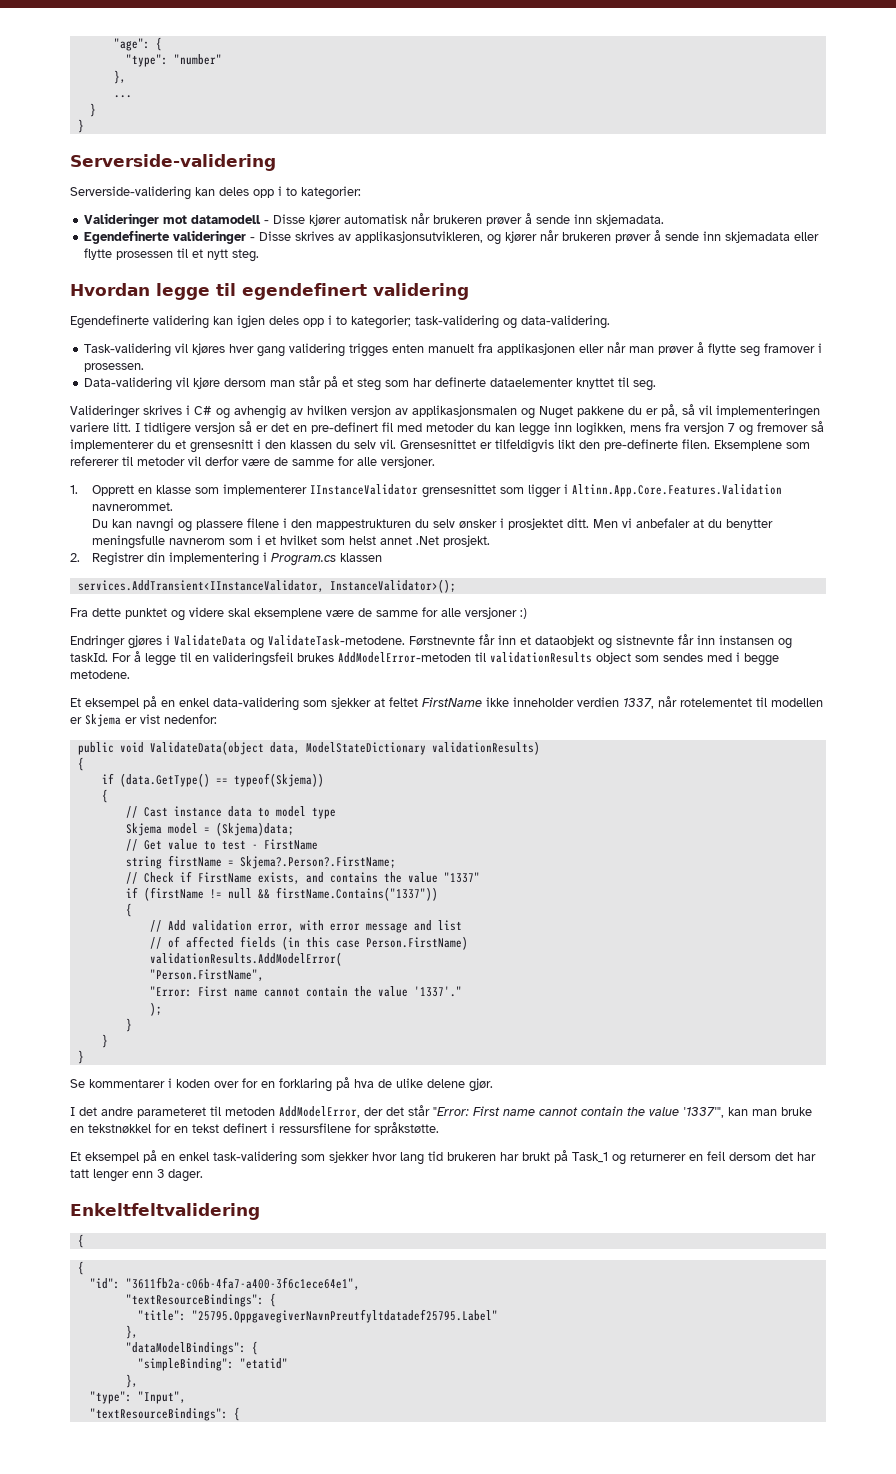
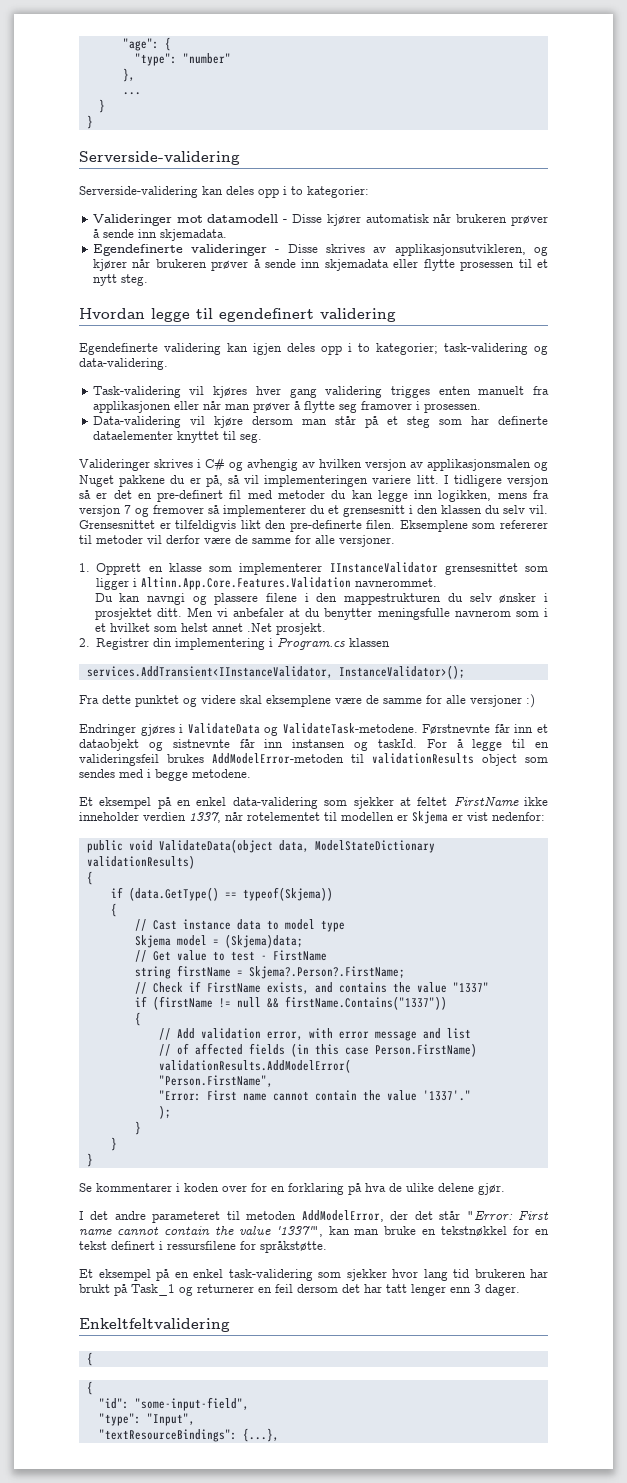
[125,1277,360,1290] [125,1293,276,1307] [137,1309,498,1323] [125,1325,138,1339] [125,1341,258,1355] [137,1358,288,1371] [125,1374,138,1388] "3611fb2a-c06b-4fa7-a400-3f6c1ece64e1", // "textResourceBindings": { // "title": "25795.OppgavegiverNavnPreutfyltdatadef25795.Label" // }, // "dataModelBindings": { // "simpleBinding": "etatid" // }, -> [134,1397,249,1411] "some-input-field",
[233,1407,240,1421] { -> [242,1428,279,1442] {...},

